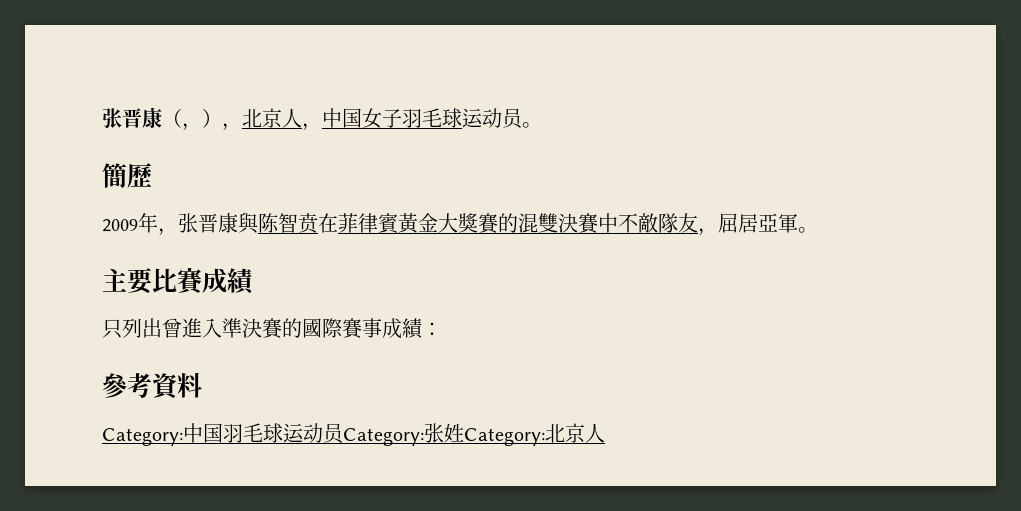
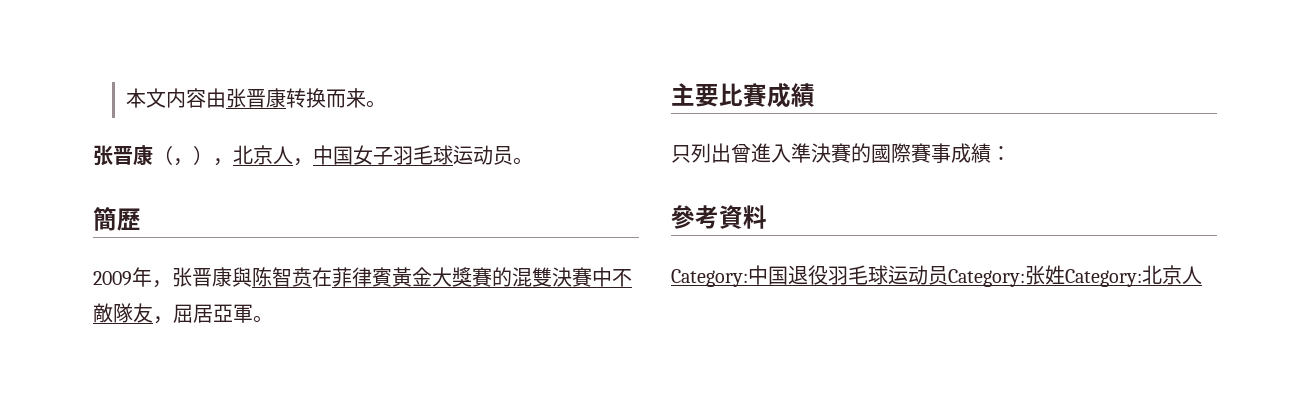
(102, 118) none -> [126,88,387,108] 本文内容由张晋康转换而来。 //
(223, 433) none -> [788,265,828,285] 退役

